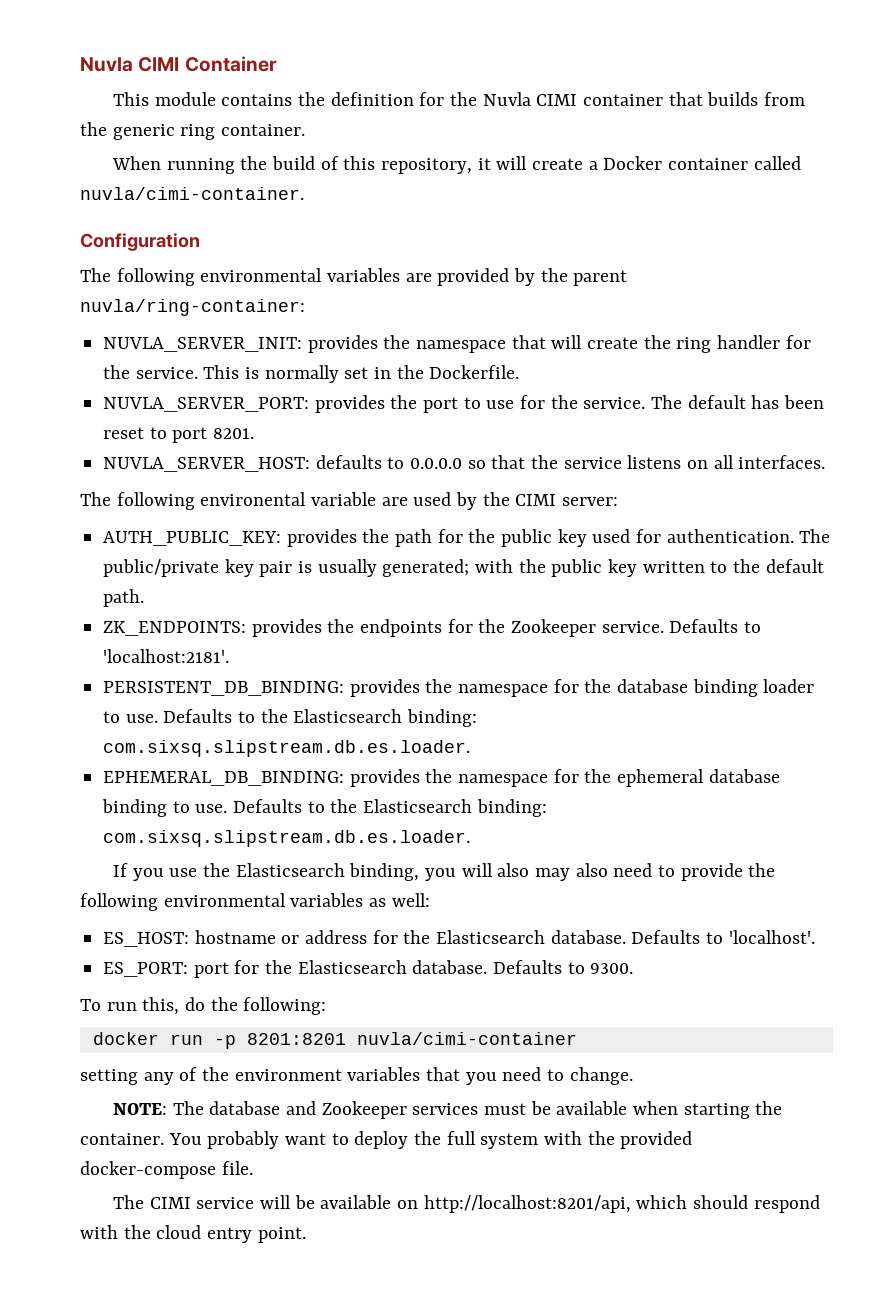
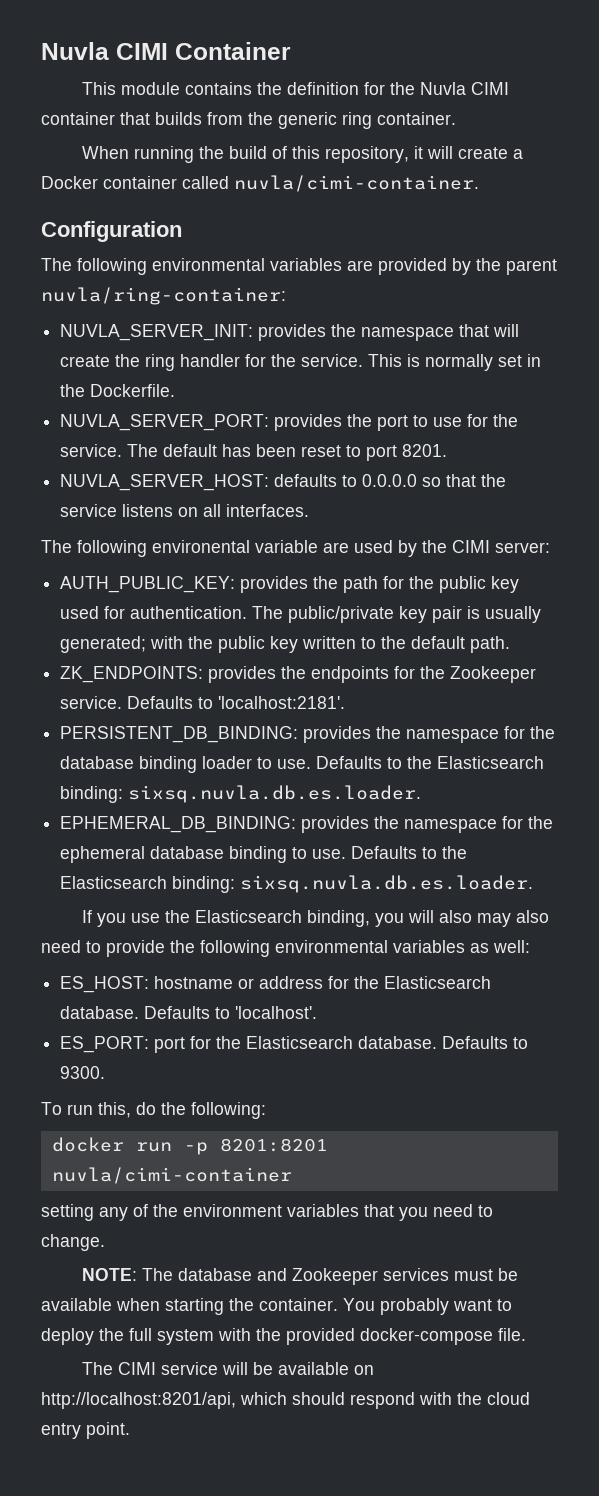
[103,740,471,757] com.sixsq.slipstream.db.es.loader. -> [128,785,422,803] sixsq.nuvla.db.es.loader.
[103,830,471,847] com.sixsq.slipstream.db.es.loader. -> [240,875,534,893] sixsq.nuvla.db.es.loader.

